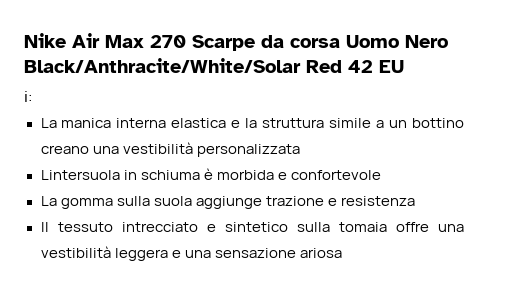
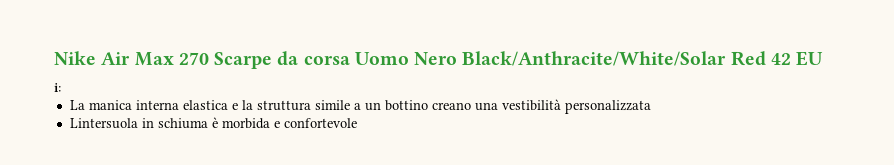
[40,196,415,209] [40,222,464,232] [40,246,342,261] // La gomma sulla suola aggiunge trazione e resistenza // Il tessuto intrecciato e sintetico sulla tomaia offre una vestibilità leggera e una sensazione ariosa -> (357, 123) none

